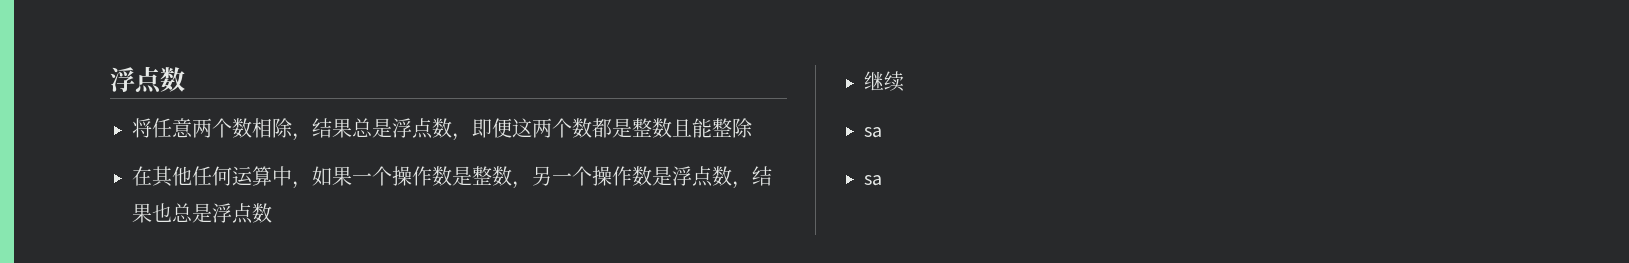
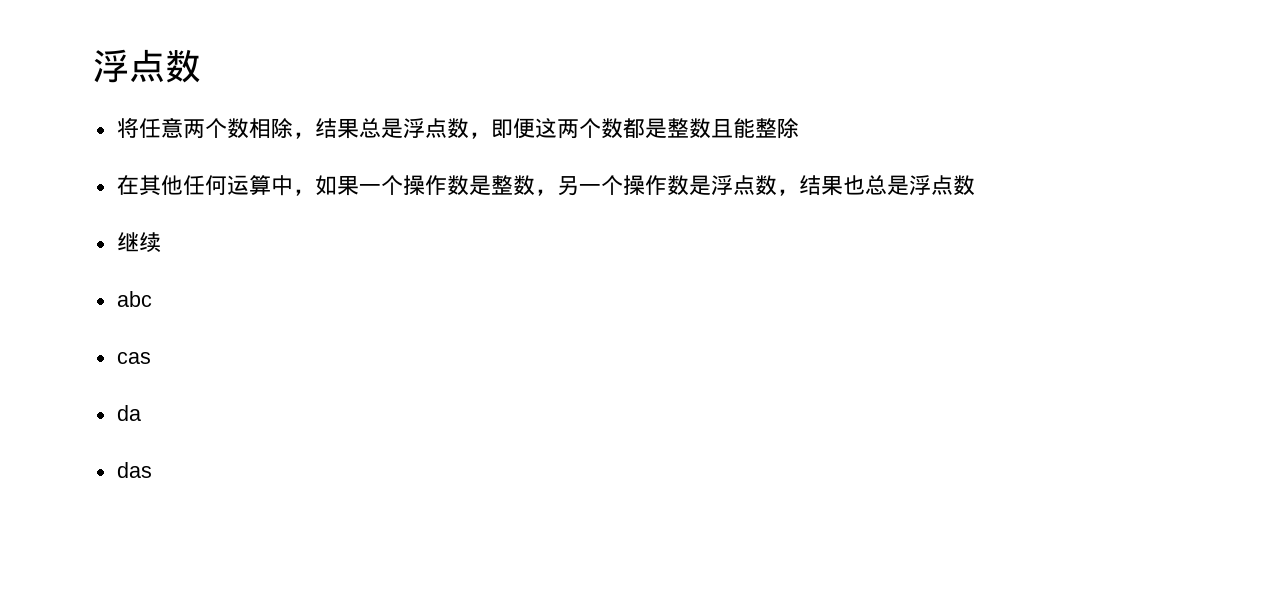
[864,127,882,138] [864,175,882,186] sa // sa -> [116,291,152,307] [116,352,151,364] [116,405,141,421] [116,462,152,478] abc // cas // da // das

